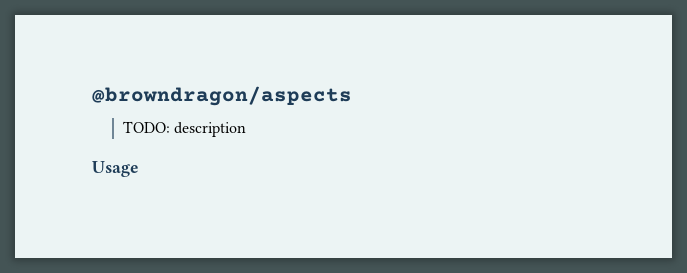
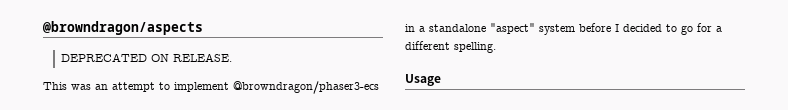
[123,121,247,137] TODO: description -> [61,53,233,62] [43,81,379,94] [405,23,722,35] [405,41,496,53] DEPRECATED ON RELEASE. // This was an attempt to implement @browndragon/phaser3-ecs in a standalone "aspect" system before I decided to go for a different spelling.

